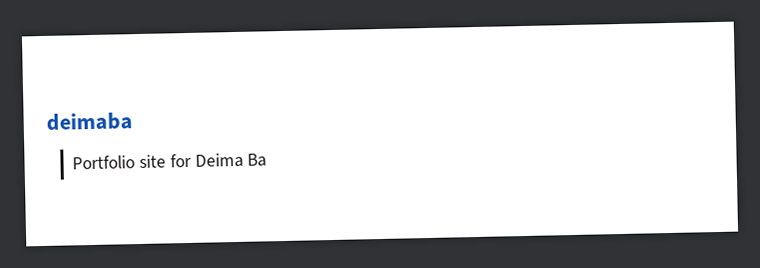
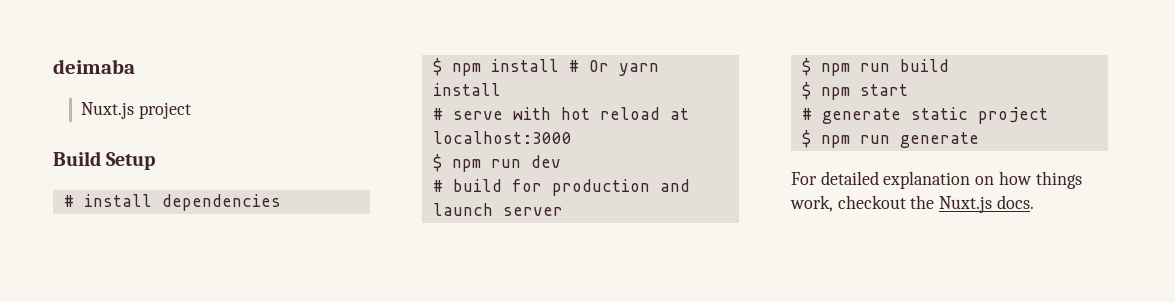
[72,152,268,170] Portfolio site for Deima Ba -> [81,102,192,119] [53,151,156,170] [63,194,281,211] [432,58,659,76] [432,83,501,96] [432,107,689,120] [432,131,572,144] [432,154,561,172] [432,179,690,196] [432,203,563,216] [801,58,949,76] [801,82,908,100] [801,107,1048,124] [801,130,979,148] [791,171,1082,189] [790,195,1034,213] Nuxt.js project // Build Setup // # install dependencies // $ npm install # Or yarn install // # serve with hot reload at localhost:3000 // $ npm run dev // # build for production and launch server // $ npm run build // $ npm start // # generate static project // $ npm run generate // For detailed explanation on how things work, checkout the Nuxt.js docs.

